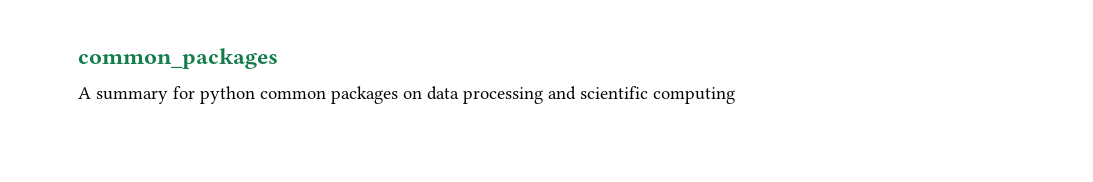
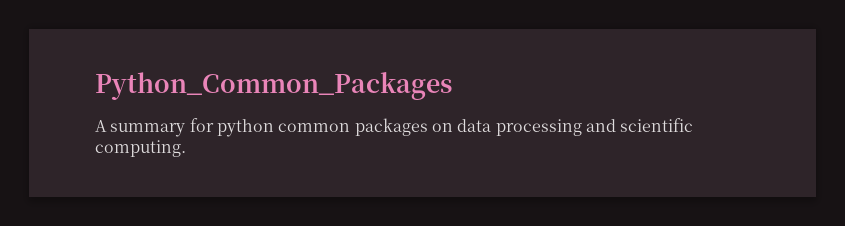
[78,48,278,69] common_packages -> [95,72,452,100] Python_Common_Packages
[653,87,735,104] computing -> [95,140,186,157] computing.

